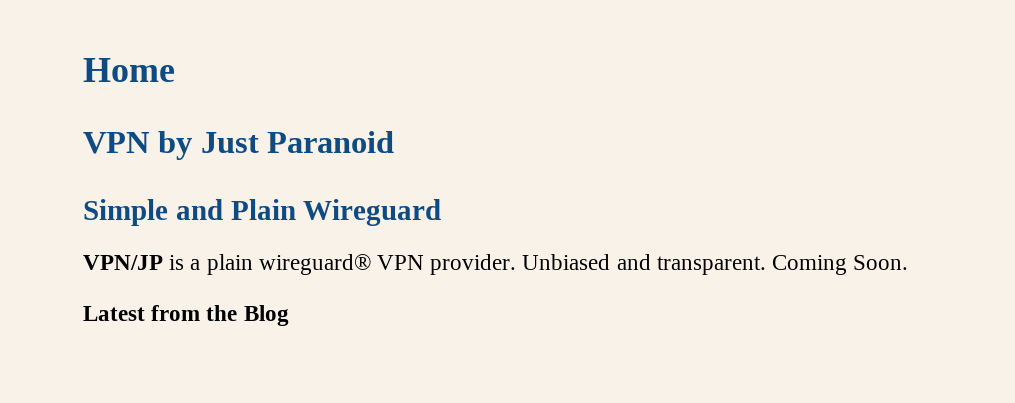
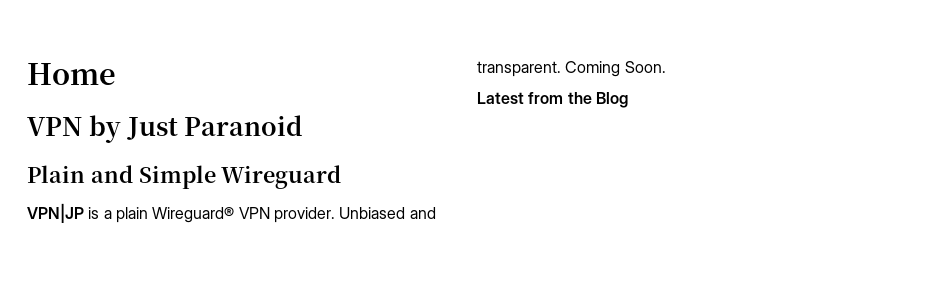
[83,199,296,226] Simple and Plain -> [27,165,216,189] Plain and Simple
[83,255,163,270] VPN/JP -> [27,203,84,223] VPN|JP
[258,254,371,275] wireguard® -> [152,207,235,223] Wireguard®

